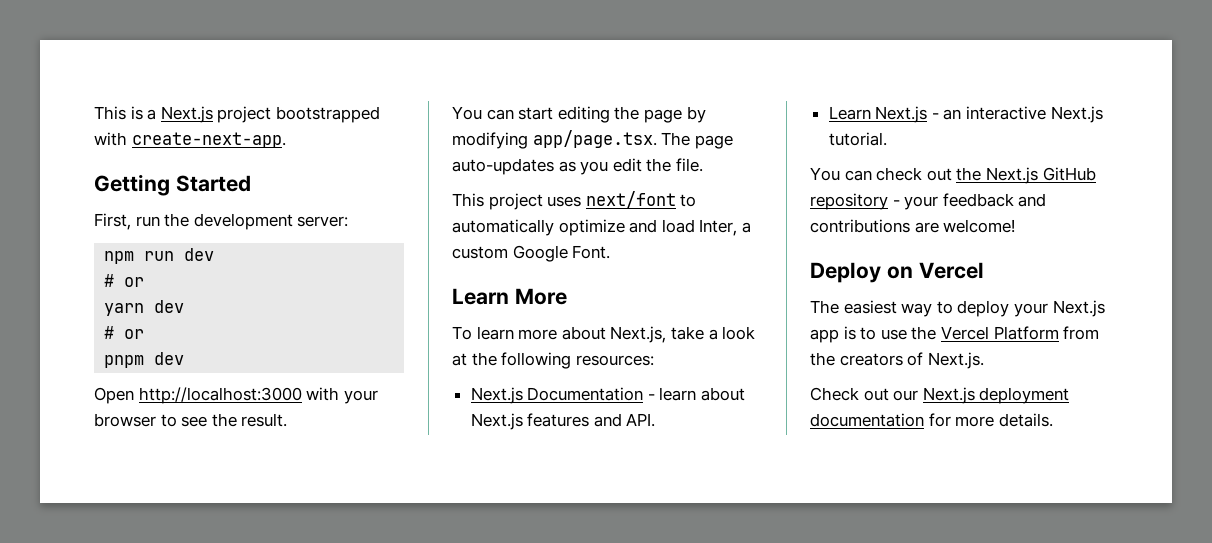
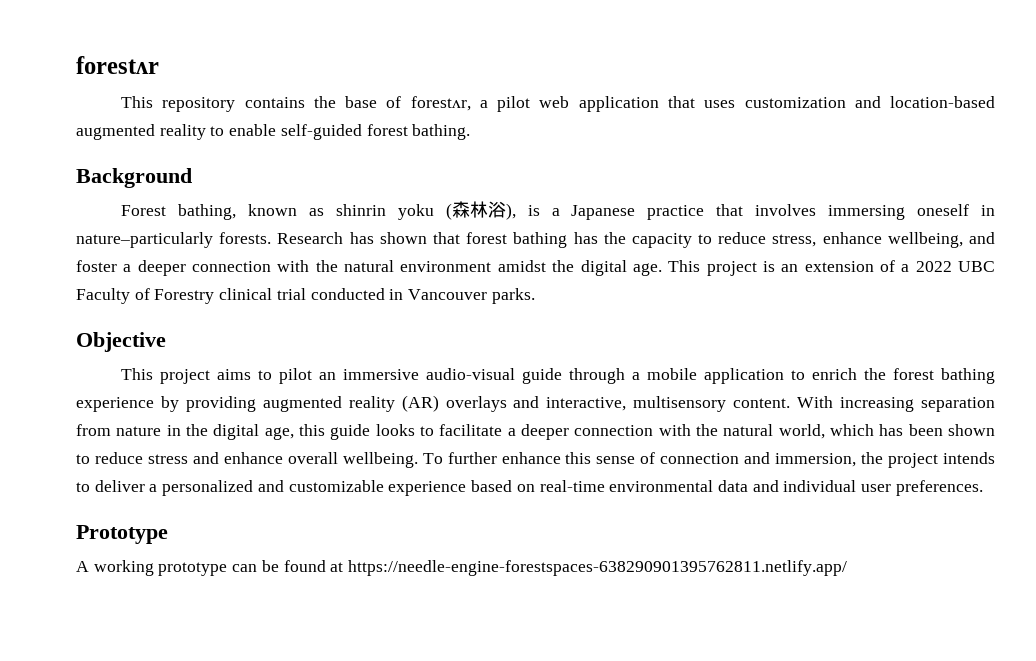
[94,106,380,123] [94,132,286,148] [94,174,251,196] [94,213,349,230] [104,248,215,264] [104,274,145,287] [104,300,185,316] [104,326,145,339] [104,352,185,368] [94,387,378,404] [94,413,288,427] [452,106,706,123] [452,130,733,149] [452,158,703,175] [452,191,697,210] [452,219,751,236] [452,245,611,262] [452,288,567,305] [452,326,756,343] [452,352,654,369] [470,387,746,404] [470,413,656,430] [828,106,1103,123] [828,132,887,146] [810,167,1096,184] [810,193,1047,210] [810,219,1016,233] [810,262,984,283] [810,300,1105,317] [810,326,1100,343] [810,352,984,369] [810,387,1070,404] [810,413,1053,427] This is a Next.js project bootstrapped with create-next-app. // Getting Started // First, run the development server: // npm run dev // # or // yarn dev // # or // pnpm dev // Open http://localhost:3000 with your browser to see the result. // You can start editing the page by modifying app/page.tsx. The page auto-updates as you edit the file. // This project uses next/font to automatically optimize and load Inter, a custom Google Font. // Learn More // To learn more about Next.js, take a look at the following resources: // Next.js Documentation - learn about Next.js features and API. // Learn Next.js - an interactive Next.js tutorial. // You can check out the Next.js GitHub repository - your feedback and contributions are welcome! // Deploy on Vercel // The easiest way to deploy your Next.js app is to use the Vercel Platform from the creators of Next.js. // Check out our Next.js deployment documentation for more details. -> [76,56,159,74] [121,96,996,112] [76,124,471,140] [76,168,192,188] [121,201,995,220] [76,232,995,248] [76,260,996,276] [76,288,535,304] [76,332,166,352] [121,368,995,384] [76,395,995,412] [76,424,996,440] [76,452,996,468] [76,480,983,496] [76,525,168,544] [76,560,848,576] forestʌr // This repository contains the base of forestʌr, a pilot web application that uses customization and location-based augmented reality to enable self-guided forest bathing. // Background // Forest bathing, known as shinrin yoku (森林浴), is a Japanese practice that involves immersing oneself in nature–particularly forests. Research has shown that forest bathing has the capacity to reduce stress, enhance wellbeing, and foster a deeper connection with the natural environment amidst the digital age. This project is an extension of a 2022 UBC Faculty of Forestry clinical trial conducted in Vancouver parks. // Objective // This project aims to pilot an immersive audio-visual guide through a mobile application to enrich the forest bathing experience by providing augmented reality (AR) overlays and interactive, multisensory content. With increasing separation from nature in the digital age, this guide looks to facilitate a deeper connection with the natural world, which has been shown to reduce stress and enhance overall wellbeing. To further enhance this sense of connection and immersion, the project intends to deliver a personalized and customizable experience based on real-time environmental data and individual user preferences. // Prototype // A working prototype can be found at https://needle-engine-forestspaces-638290901395762811.netlify.app/

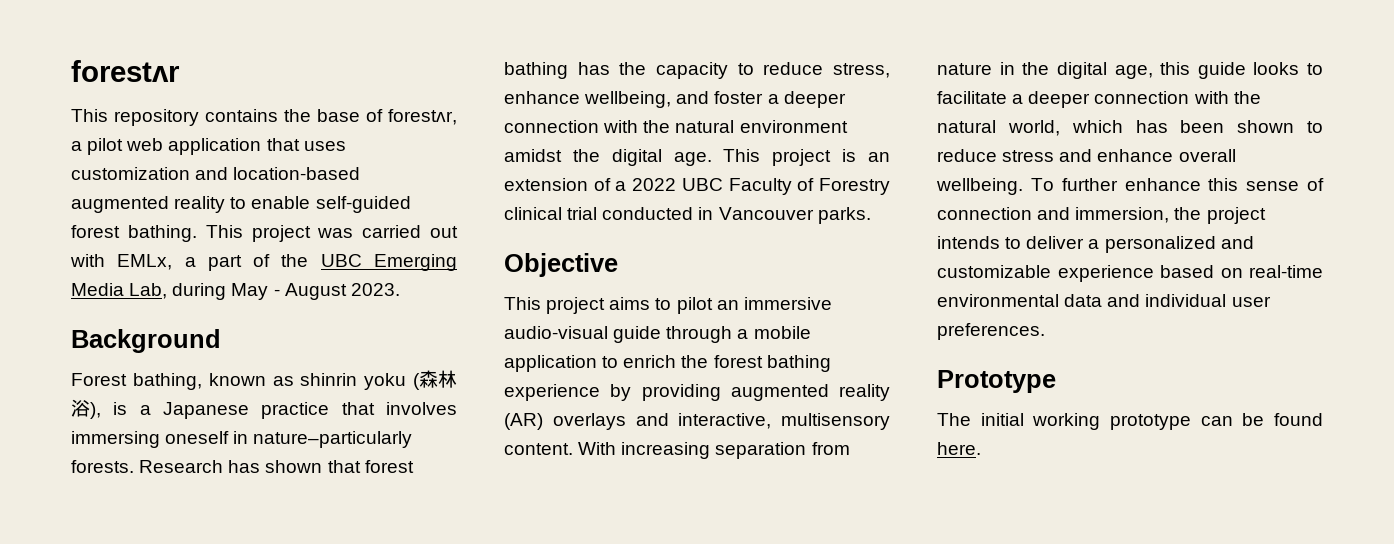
(471, 132) none -> [205,225,458,242] [70,254,457,271] [71,283,400,300] This project was carried out with EMLx, a part of the UBC Emerging Media Lab, during May - August 2023.
[76,561,89,572] A -> [937,413,1024,426] The initial
[330,560,848,576] at https://needle-engine-forestspaces-638290901395762811.netlify.app/ -> [937,442,981,455] here.

